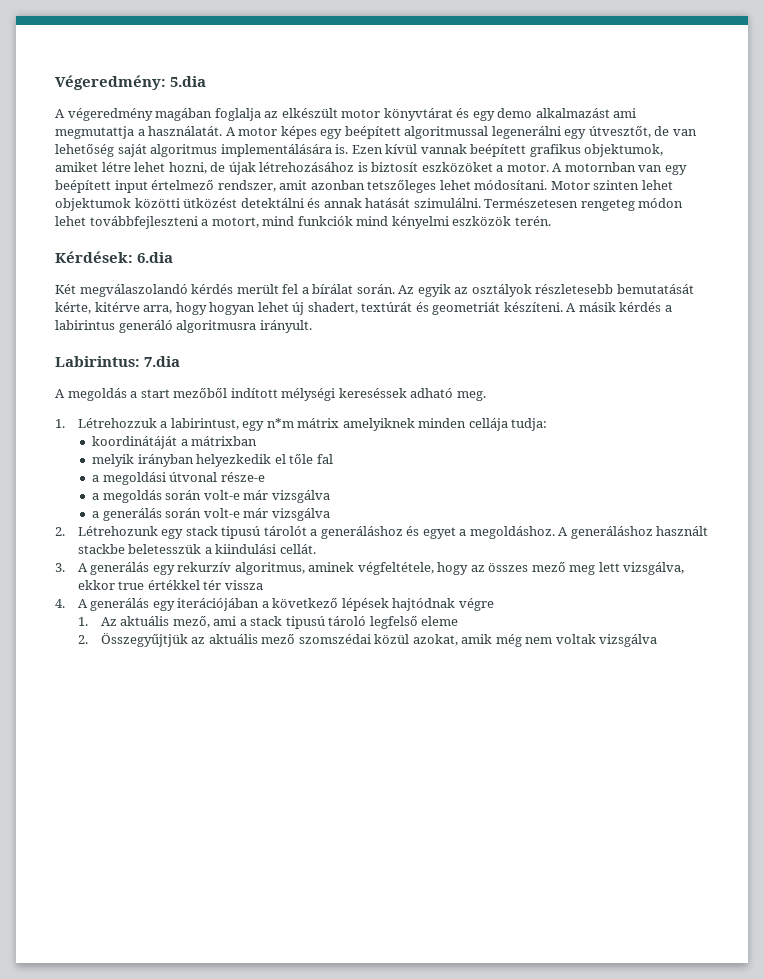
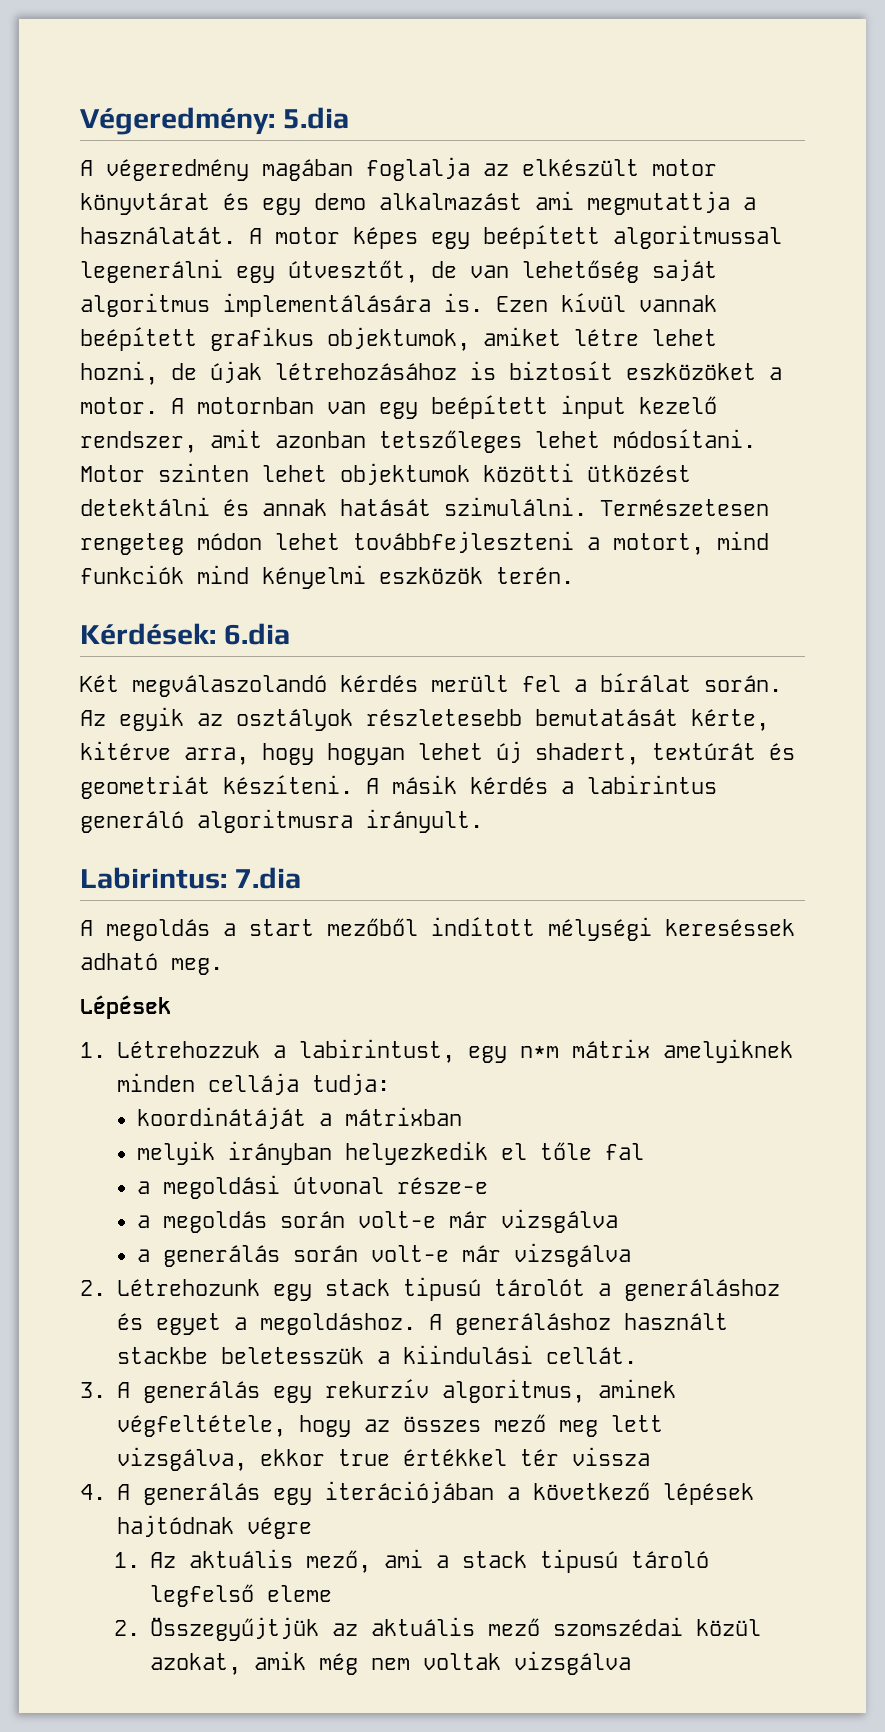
[151,179,215,190] értelmező -> [639,396,717,414] kezelő
(486, 396) none -> [80,995,171,1019] // Lépések

